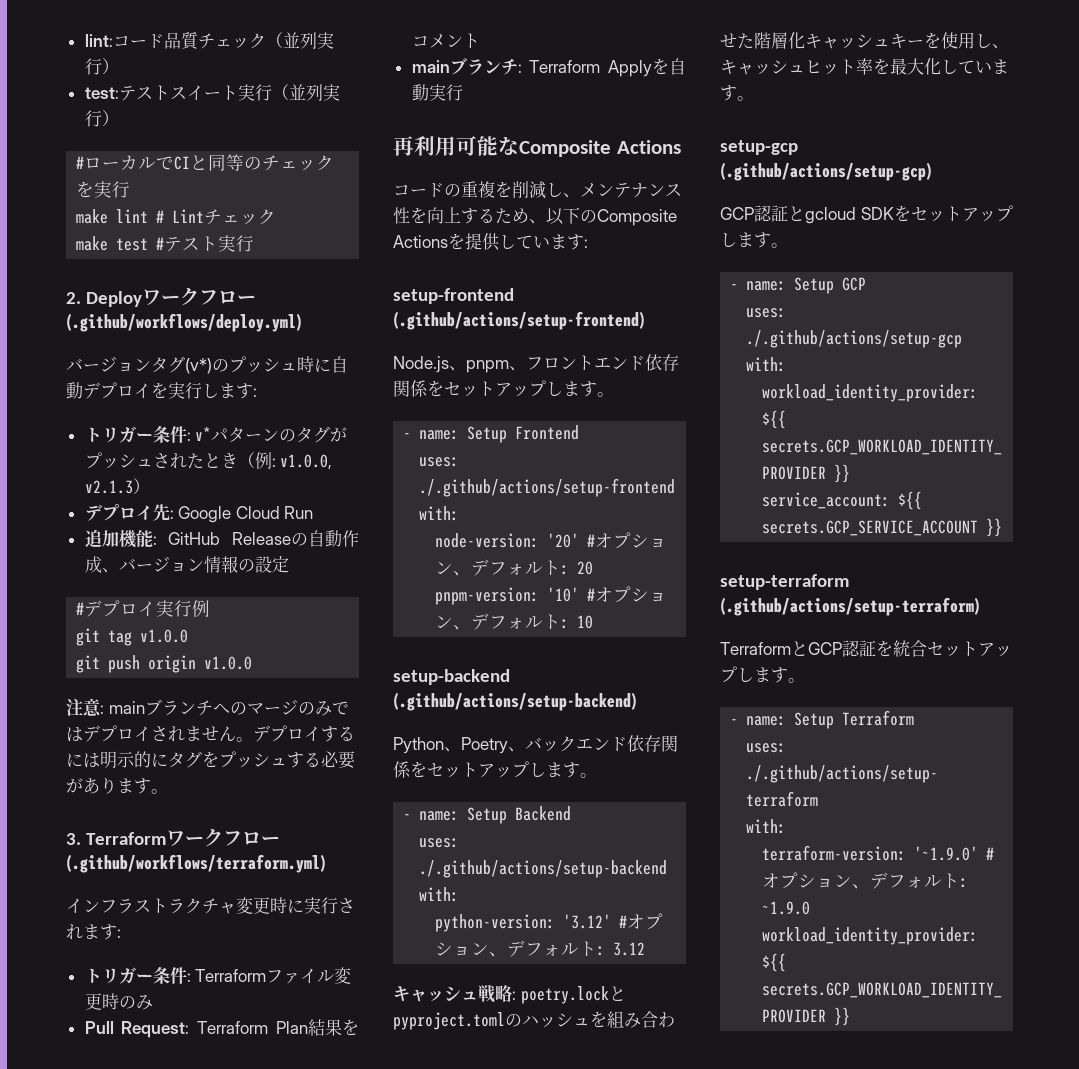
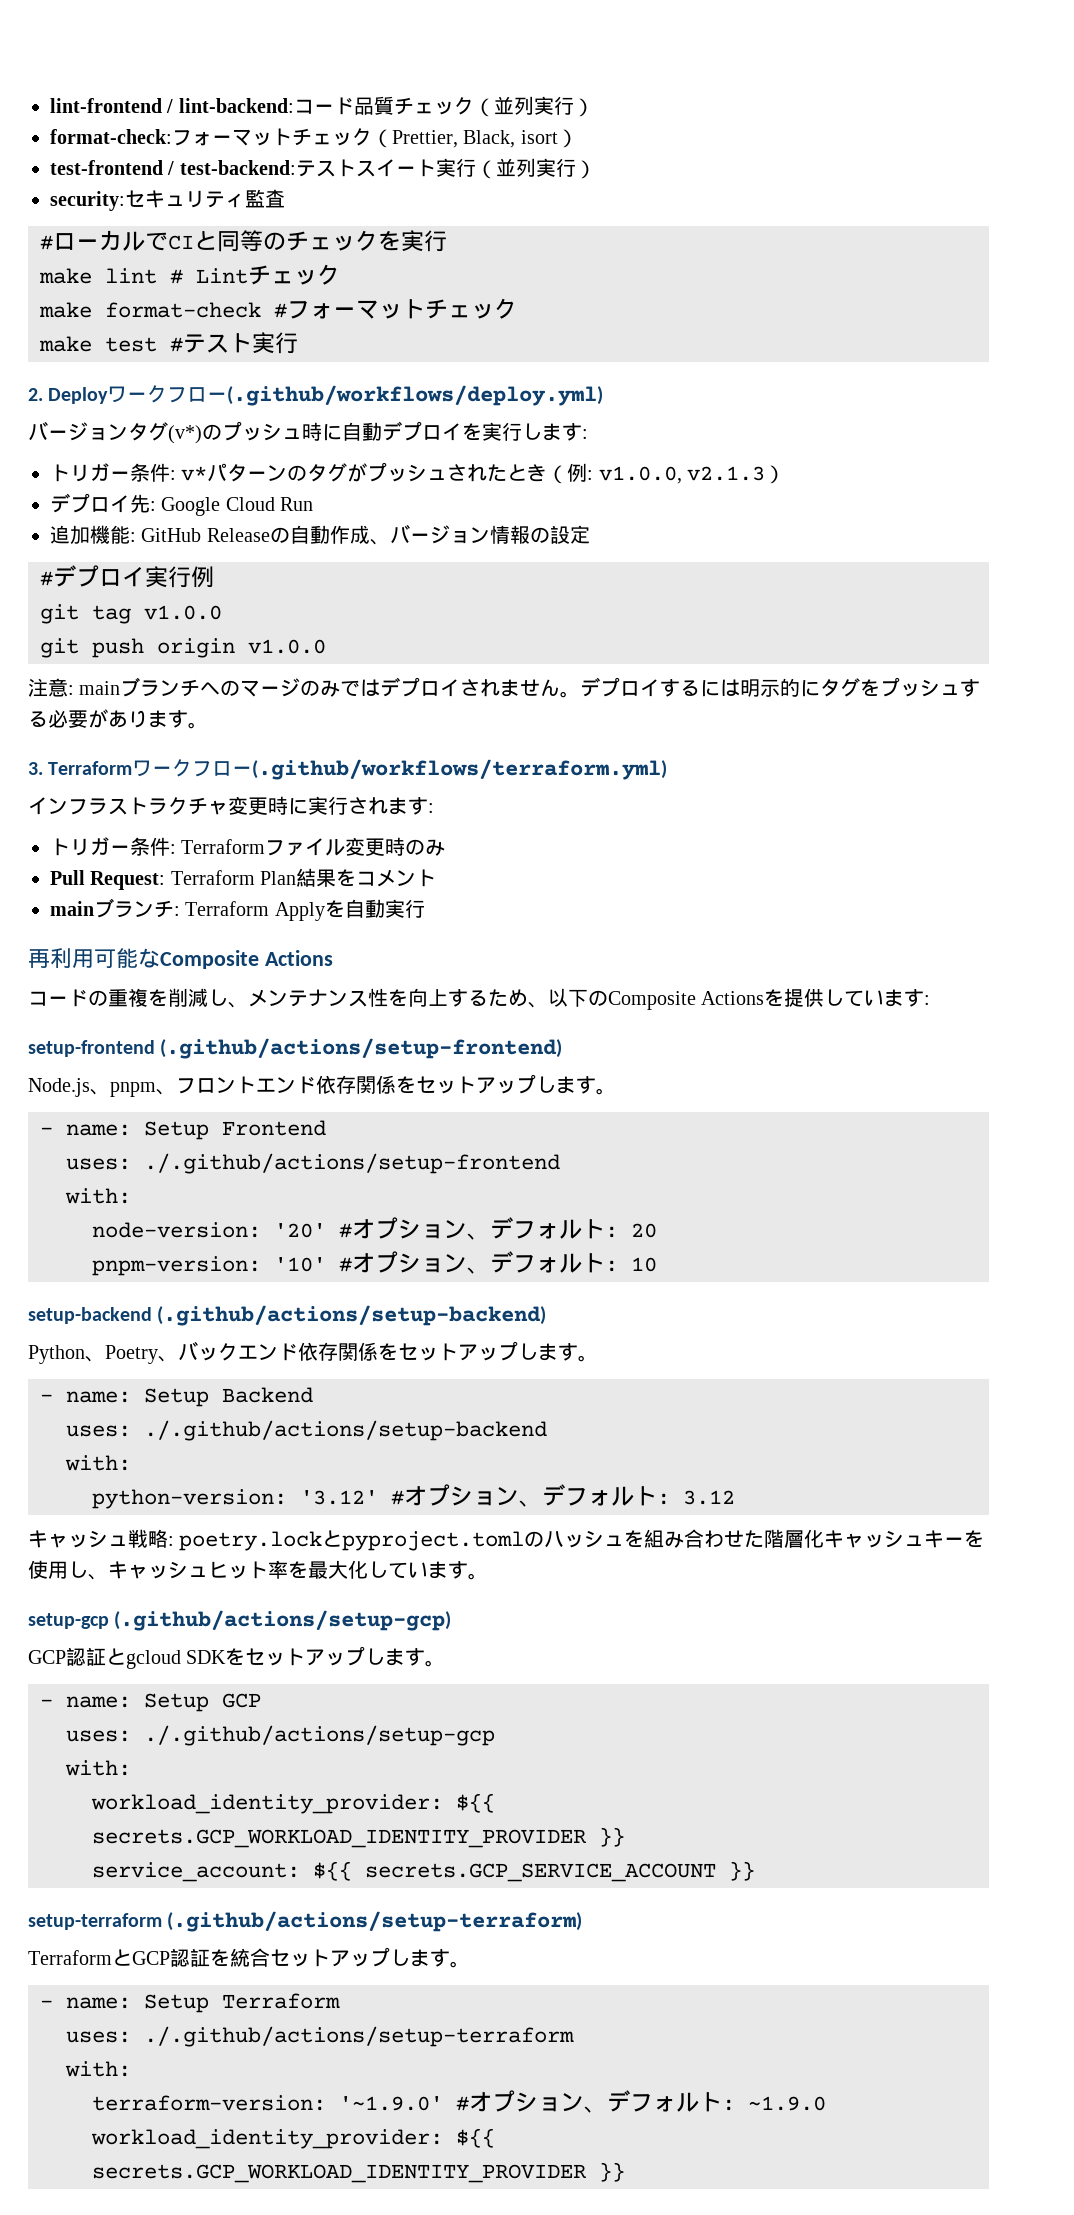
[84,34,113,47] lint: -> [50,98,294,113] lint-frontend / lint-backend:
[84,87,119,99] test: -> [50,128,578,148] [50,160,296,175] format-check:フォーマットチェック（Prettier, Black, isort） // test-frontend / test-backend:
(119, 118) none -> [50,189,285,211] // security:セキュリティ監査
(277, 217) none -> [39,298,517,319] // make format-check #フォーマットチェック

